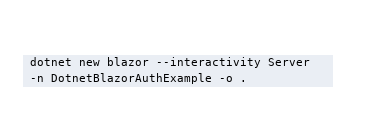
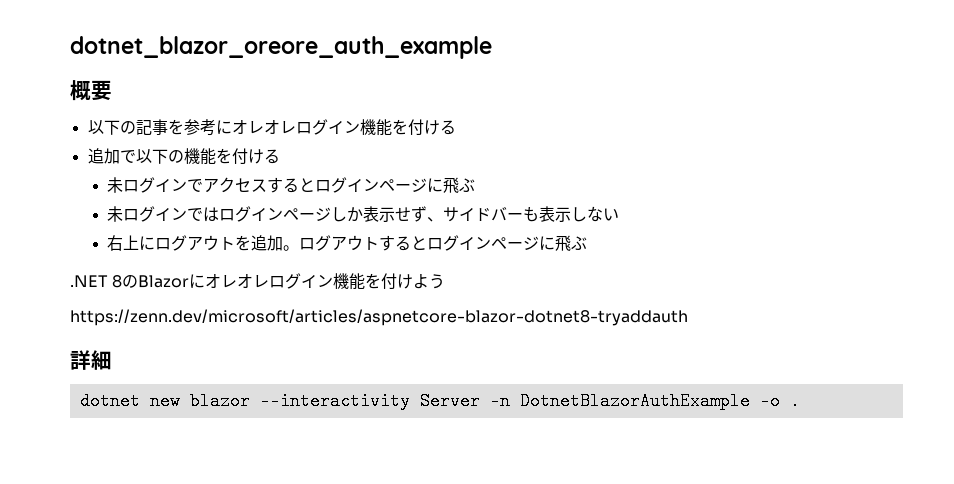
(29, 61) none -> [70,36,492,59] [70,80,112,101] [87,119,456,136] [87,148,280,165] [106,177,475,194] [106,206,619,222] [106,235,587,252] [70,273,446,290] [70,309,688,326] [70,350,112,370] dotnet_blazor_oreore_auth_example // 概要 // 以下の記事を参考にオレオレログイン機能を付ける // 追加で以下の機能を付ける // 未ログインでアクセスするとログインページに飛ぶ // 未ログインではログインページしか表示せず、サイドバーも表示しない // 右上にログアウトを追加。ログアウトするとログインページに飛ぶ // .NET 8のBlazorにオレオレログイン機能を付けよう // https://zenn.dev/microsoft/articles/aspnetcore-blazor-dotnet8-tryaddauth // 詳細 //

